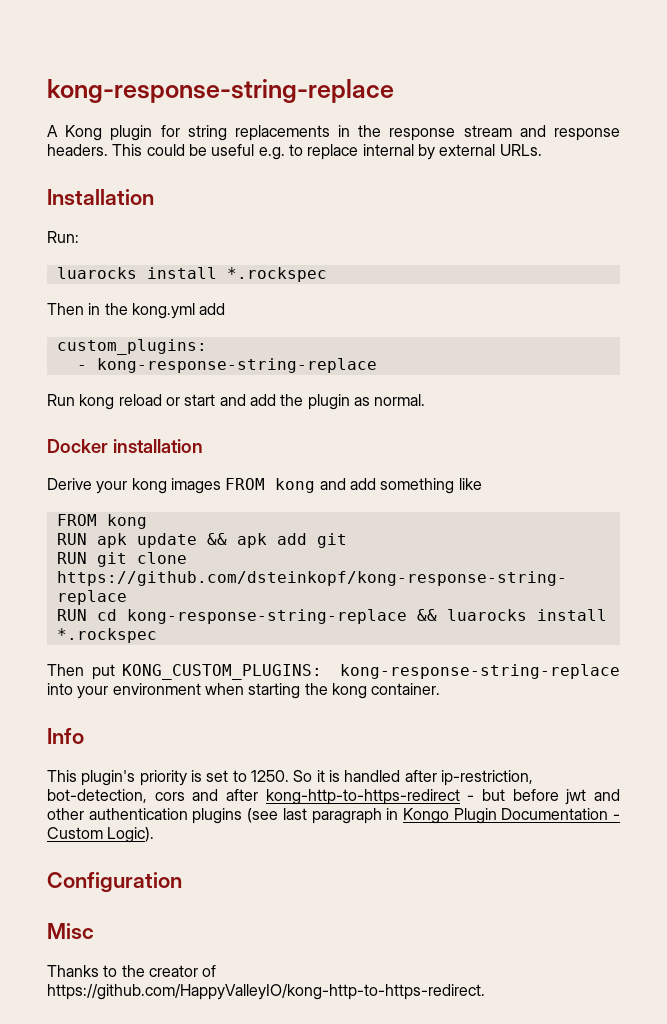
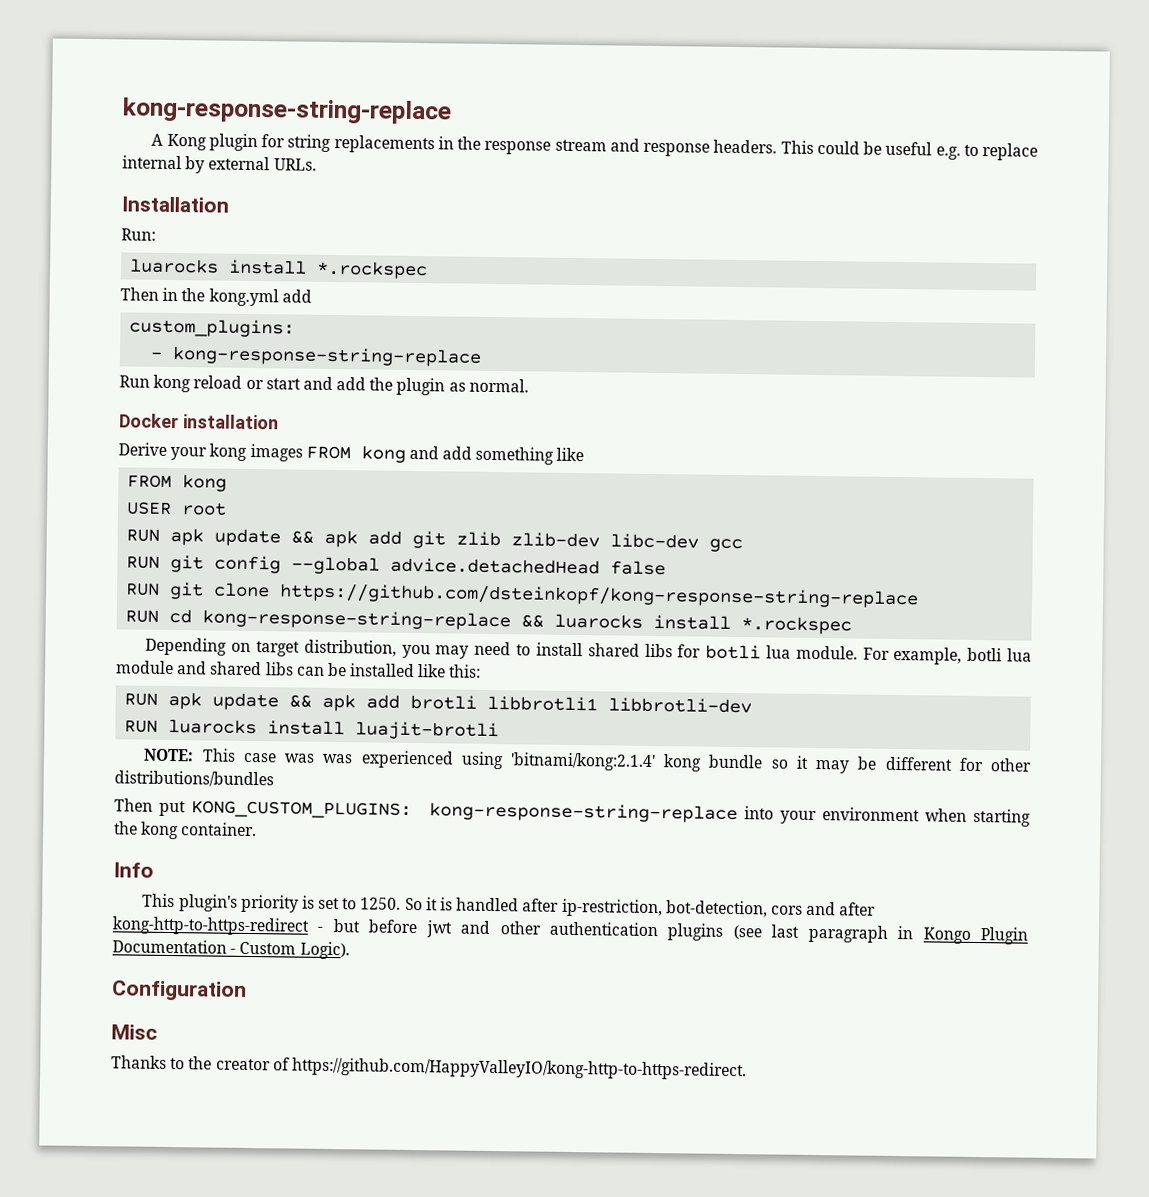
(147, 521) none -> [127,501,228,516] // USER root
(347, 540) none -> [456,531,744,553] [126,554,667,576] zlib zlib-dev libc-dev gcc // RUN git config --global advice.detachedHead false
(157, 635) none -> [145,637,1032,665] [116,660,482,678] [124,691,753,714] [124,718,500,741] [143,748,1032,774] [114,770,274,788] // Depending on target distribution, you may need to install shared libs for botli lua module. For example, botli lua module and shared libs can be installed like this: // RUN apk update && apk add brotli libbrotli1 libbrotli-dev // RUN luarocks install luajit-brotli // NOTE: This case was was experienced using 'bitnami/kong:2.1.4' kong bundle so it may be different for other distributions/bundles

